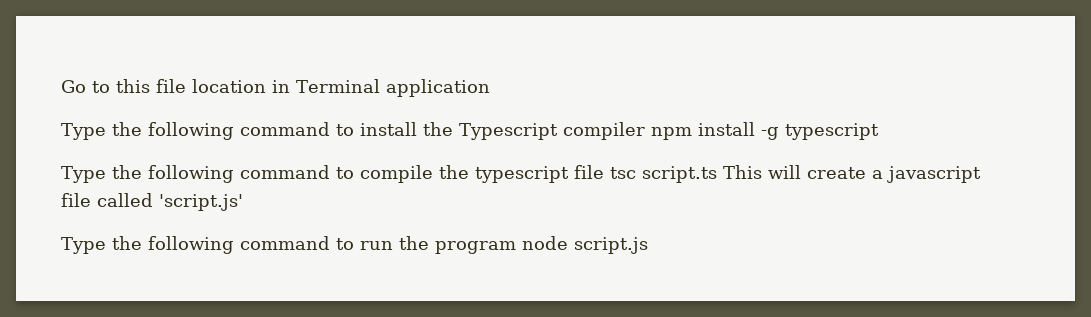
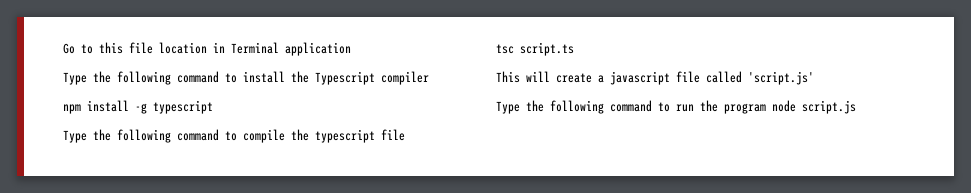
(645, 131) none -> (429, 78) //
(604, 172) none -> (405, 135) //
(717, 174) none -> (574, 49) //

